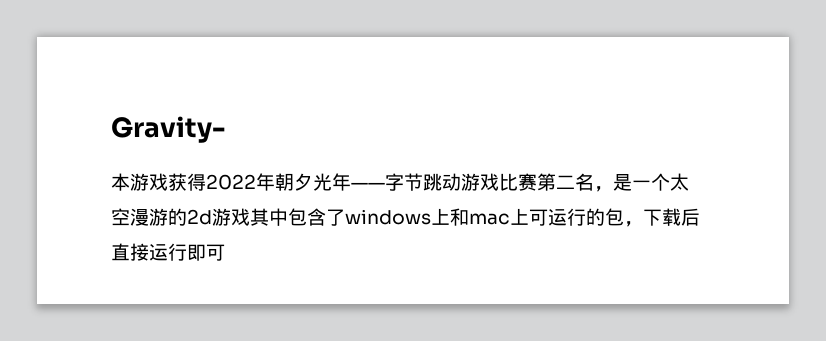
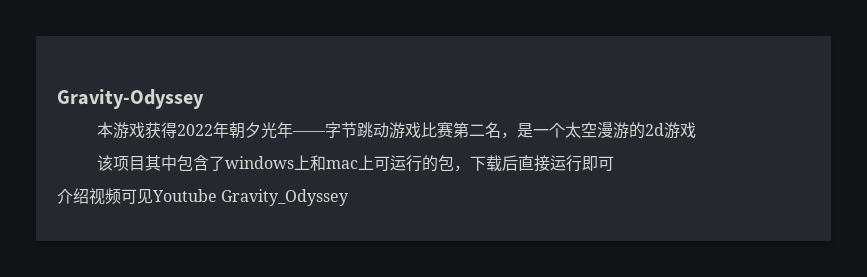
[111,116,225,143] Gravity- -> [57,89,204,109] Gravity-Odyssey
(250, 217) none -> [97,155,146,171] // 该项目
(225, 252) none -> [57,188,350,206] // 介绍视频可见Youtube Gravity_Odyssey

